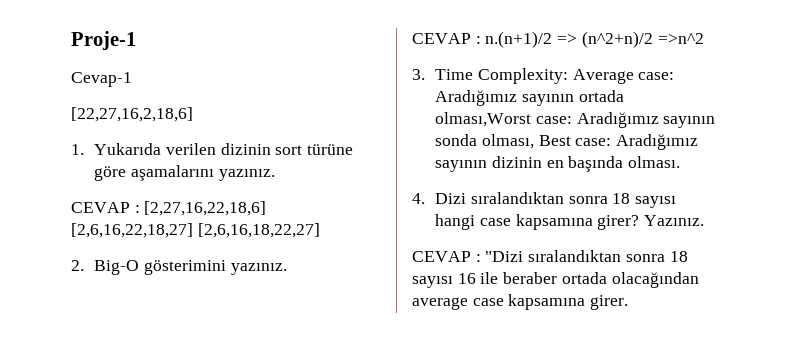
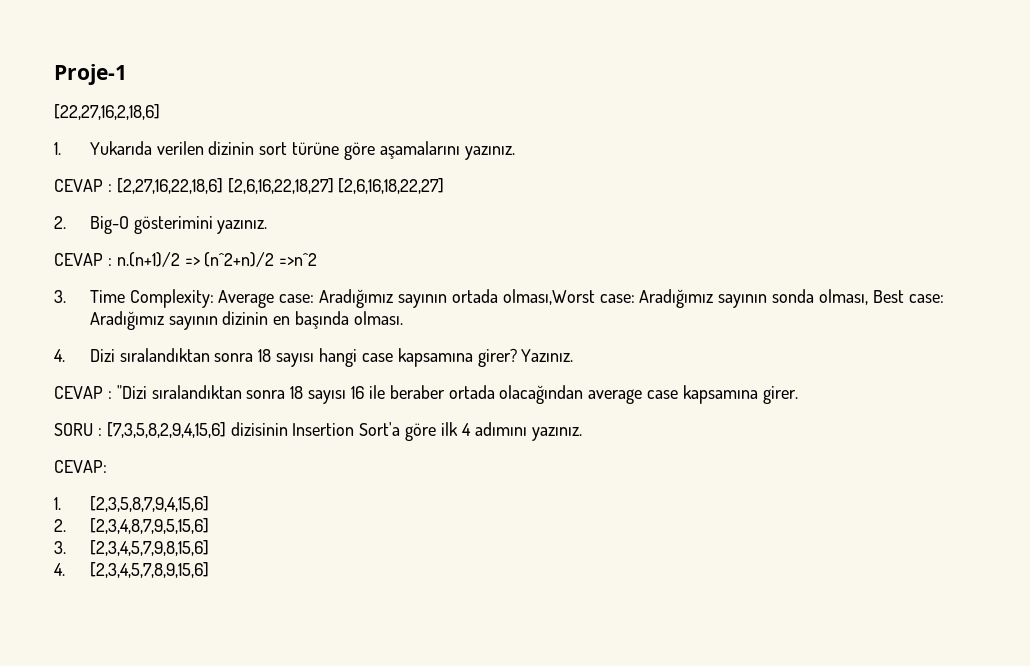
[71,72,132,87] // Cevap-1 -> (127, 74) none
(629, 302) none -> [54,422,582,441] [54,460,107,473] [54,496,209,512] [54,518,209,534] [54,540,209,556] [54,562,209,578] // SORU : [7,3,5,8,2,9,4,15,6] dizisinin Insertion Sort'a göre ilk 4 adımını yazınız. // CEVAP: // 1. [2,3,5,8,7,9,4,15,6] // 2. [2,3,4,8,7,9,5,15,6] // 3. [2,3,4,5,7,9,8,15,6] // 4. [2,3,4,5,7,8,9,15,6]

